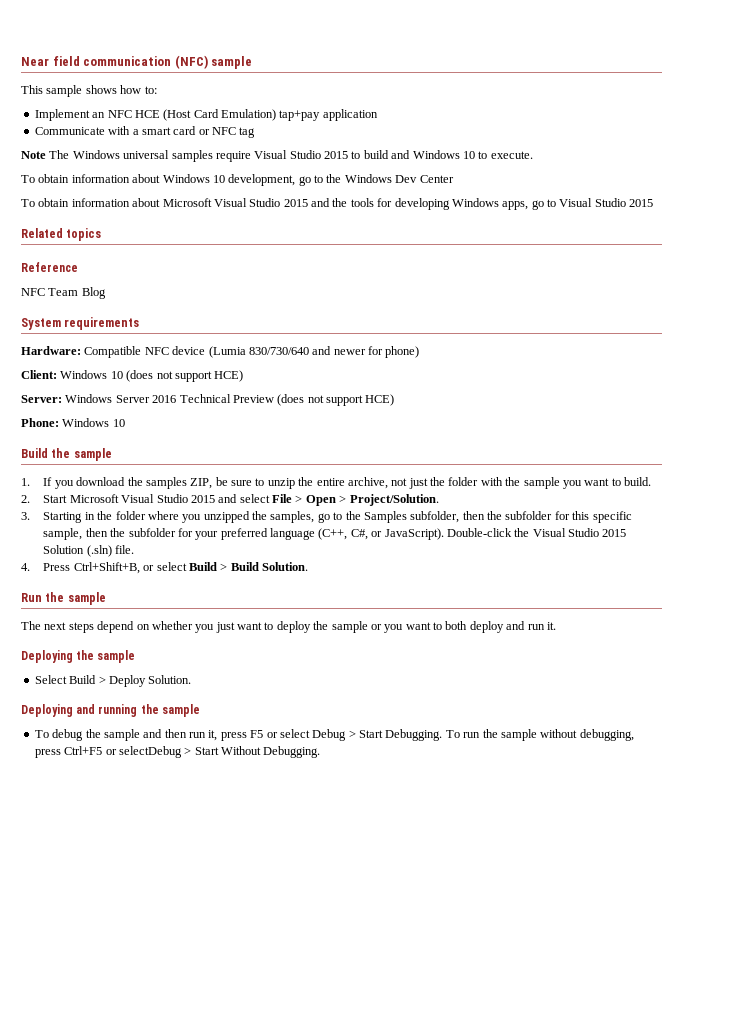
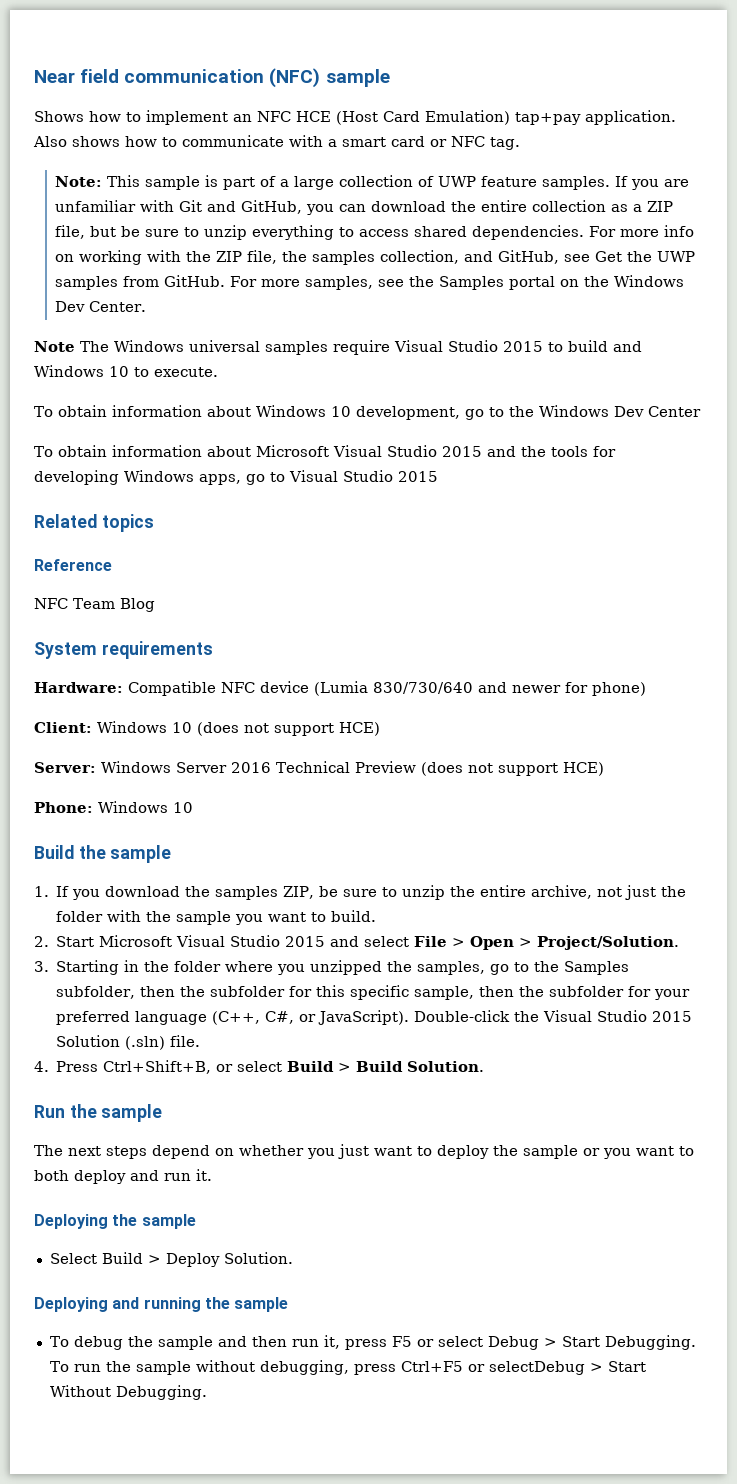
[21,85,157,97] [34,109,90,121] This sample shows how to: // Implement -> [34,110,228,125] Shows how to implement
[322,109,378,121] [34,127,105,135] application // Communicate -> [585,110,676,125] [33,135,284,147] application. Also shows how to communicate
[239,127,256,138] tag -> [490,137,520,150] [55,175,690,190] [55,200,674,215] [55,225,695,240] [55,250,696,265] [55,275,685,290] [55,301,147,312] tag. // Note: This sample is part of a large collection of UWP feature samples. If you are unfamiliar with Git and GitHub, you can download the entire collection as a ZIP file, but be sure to unzip everything to access shared dependencies. For more info on working with the ZIP file, the samples collection, and GitHub, see Get the UWP samples from GitHub. For more samples, see the Samples portal on the Windows Dev Center.

